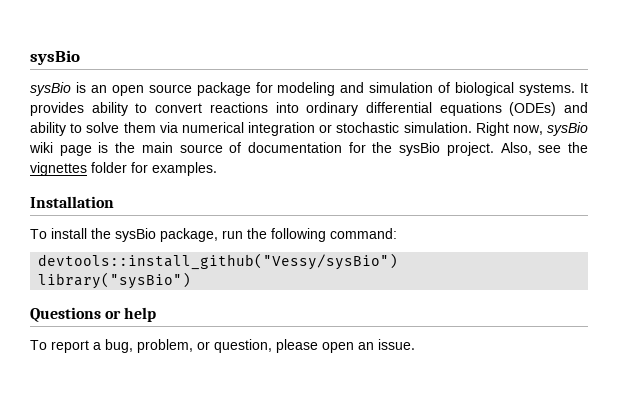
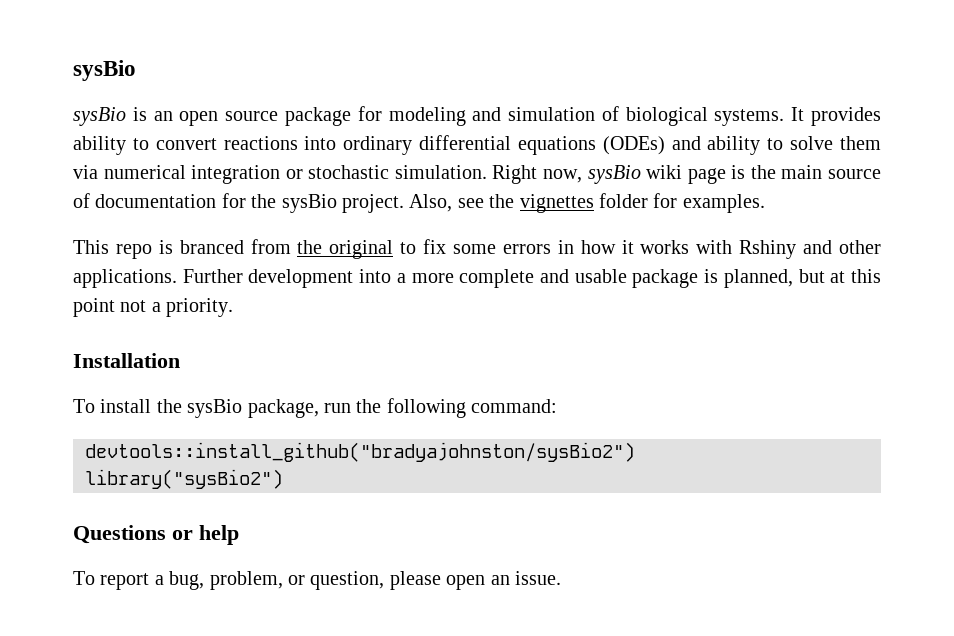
(217, 169) none -> [73,239,882,259] [73,269,881,288] [73,298,234,317] // This repo is branced from the original to fix some errors in how it works with Rshiny and other applications. Further development into a more complete and usable package is planned, but at this point not a priority.
[38,253,399,270] [38,272,192,289] devtools::install_github("Vessy/sysBio") // library("sysBio") -> [85,442,635,462] [85,469,283,489] devtools::install_github("bradyajohnston/sysBio2") // library("sysBio2")

